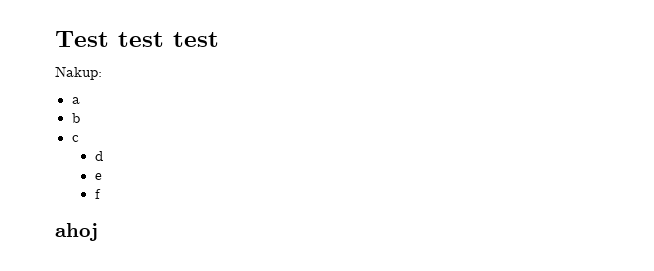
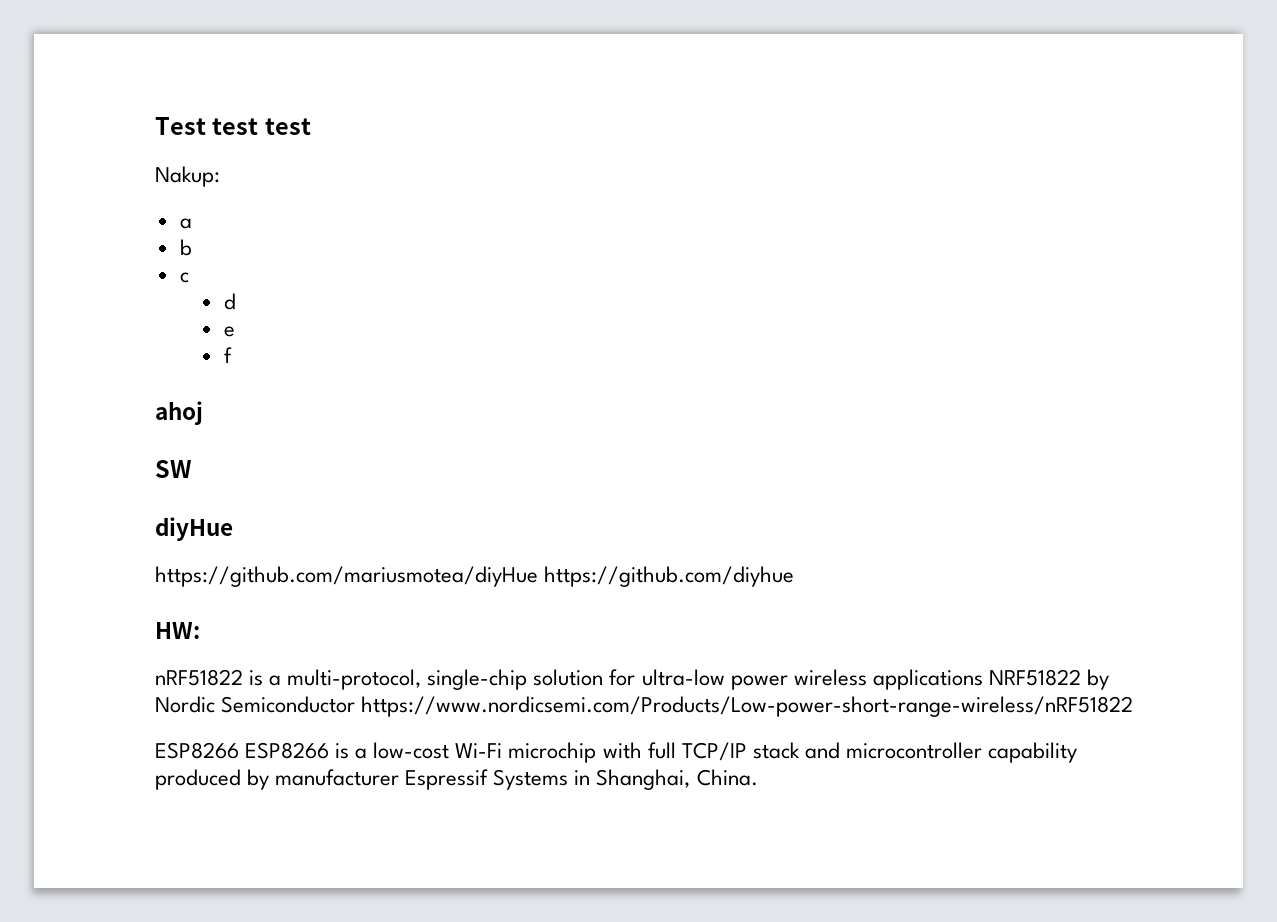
(98, 232) none -> [155,460,192,478] [155,517,233,541] [155,566,795,587] [155,622,200,639] [155,669,1109,690] [155,696,1134,717] [155,742,1077,763] [155,769,758,790] // SW // diyHue // https://github.com/mariusmotea/diyHue https://github.com/diyhue // HW: // nRF51822 is a multi-protocol, single-chip solution for ultra-low power wireless applications NRF51822 by Nordic Semiconductor https://www.nordicsemi.com/Products/Low-power-short-range-wireless/nRF51822 // ESP8266 ESP8266 is a low-cost Wi-Fi microchip with full TCP/IP stack and microcontroller capability produced by manufacturer Espressif Systems in Shanghai, China.

